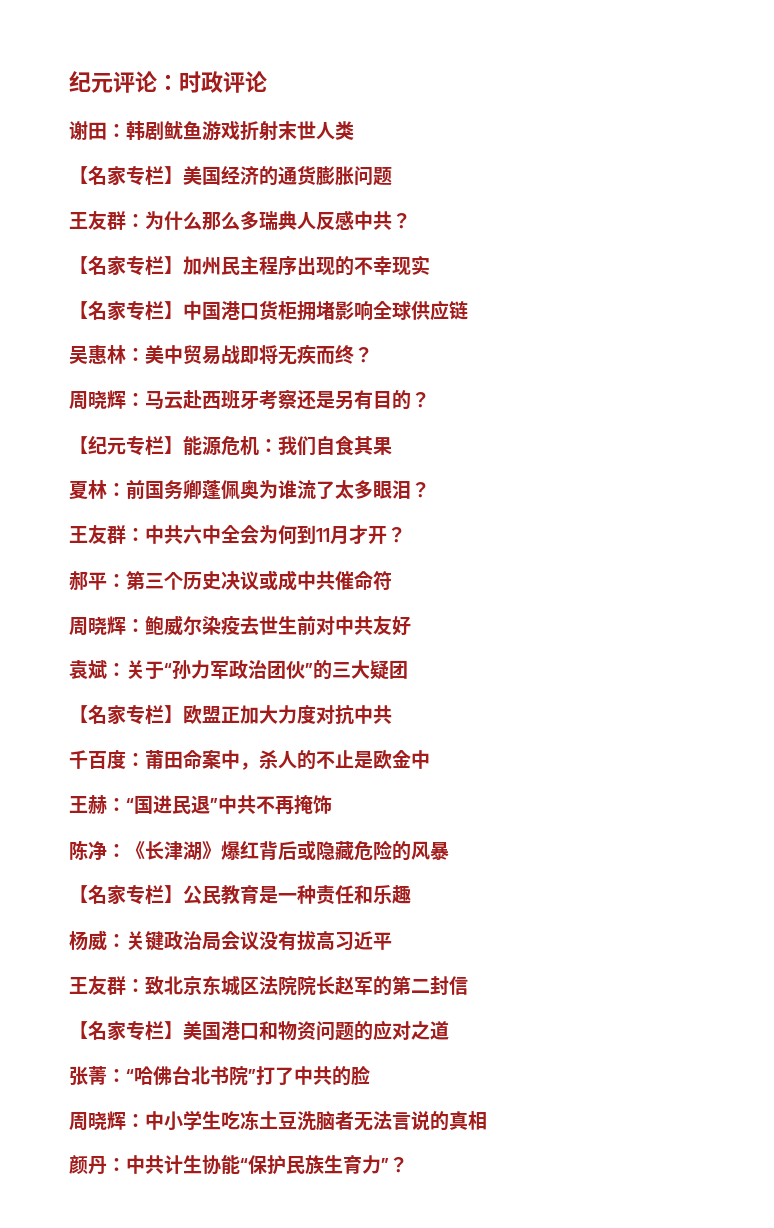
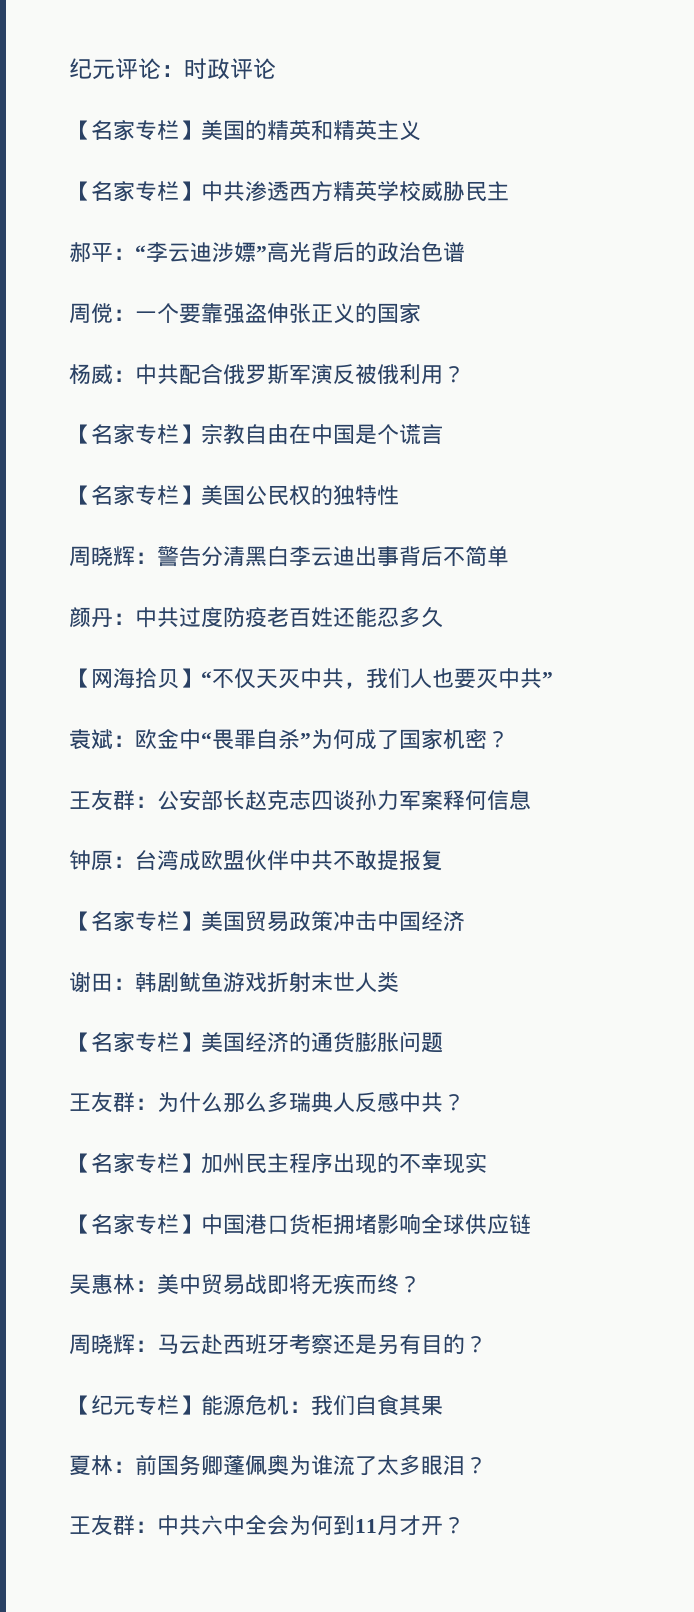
(267, 82) none -> [69,120,421,141] [69,181,509,202] [69,242,465,263] [69,303,421,324] [69,363,465,385] [69,424,443,445] [69,485,399,506] [69,546,509,567] [69,607,443,628] [69,668,553,689] [69,729,509,750] [69,789,531,811] [69,850,443,871] [69,911,465,932] // 【名家专栏】美国的精英和精英主义 // 【名家专栏】中共渗透西方精英学校威胁民主 // 郝平：“李云迪涉嫖”高光背后的政治色谱 // 周傥：一个要靠强盗伸张正义的国家 // 杨威：中共配合俄罗斯军演反被俄利用？ // 【名家专栏】宗教自由在中国是个谎言 // 【名家专栏】美国公民权的独特性 // 周晓辉：警告分清黑白李云迪出事背后不简单 // 颜丹：中共过度防疫老百姓还能忍多久 // 【网海拾贝】“不仅天灭中共，我们人也要灭中共” // 袁斌：欧金中“畏罪自杀”为何成了国家机密？ // 王友群：公安部长赵克志四谈孙力军案释何信息 // 钟原：台湾成欧盟伙伴中共不敢提报复 // 【名家专栏】美国贸易政策冲击中国经济
[69,570,392,591] [69,615,411,636] [69,660,408,680] [69,705,392,725] [69,750,430,770] [69,795,332,814] [69,840,449,861] [69,885,411,905] [69,930,392,951] [69,975,468,996] [69,1020,449,1041] [69,1065,370,1086] [69,1110,487,1131] [69,1155,408,1175] // 郝平：第三个历史决议或成中共催命符 // 周晓辉：鲍威尔染疫去世生前对中共友好 // 袁斌：关于“孙力军政治团伙”的三大疑团 // 【名家专栏】欧盟正加大力度对抗中共 // 千百度：莆田命案中，杀人的不止是欧金中 // 王赫：“国进民退”中共不再掩饰 // 陈净：《长津湖》爆红背后或隐藏危险的风暴 // 【名家专栏】公民教育是一种责任和乐趣 // 杨威：关键政治局会议没有拔高习近平 // 王友群：致北京东城区法院院长赵军的第二封信 // 【名家专栏】美国港口和物资问题的应对之道 // 张菁：“哈佛台北书院”打了中共的脸 // 周晓辉：中小学生吃冻土豆洗脑者无法言说的真相 // 颜丹：中共计生协能“保护民族生育力”？ -> (465, 1525) none

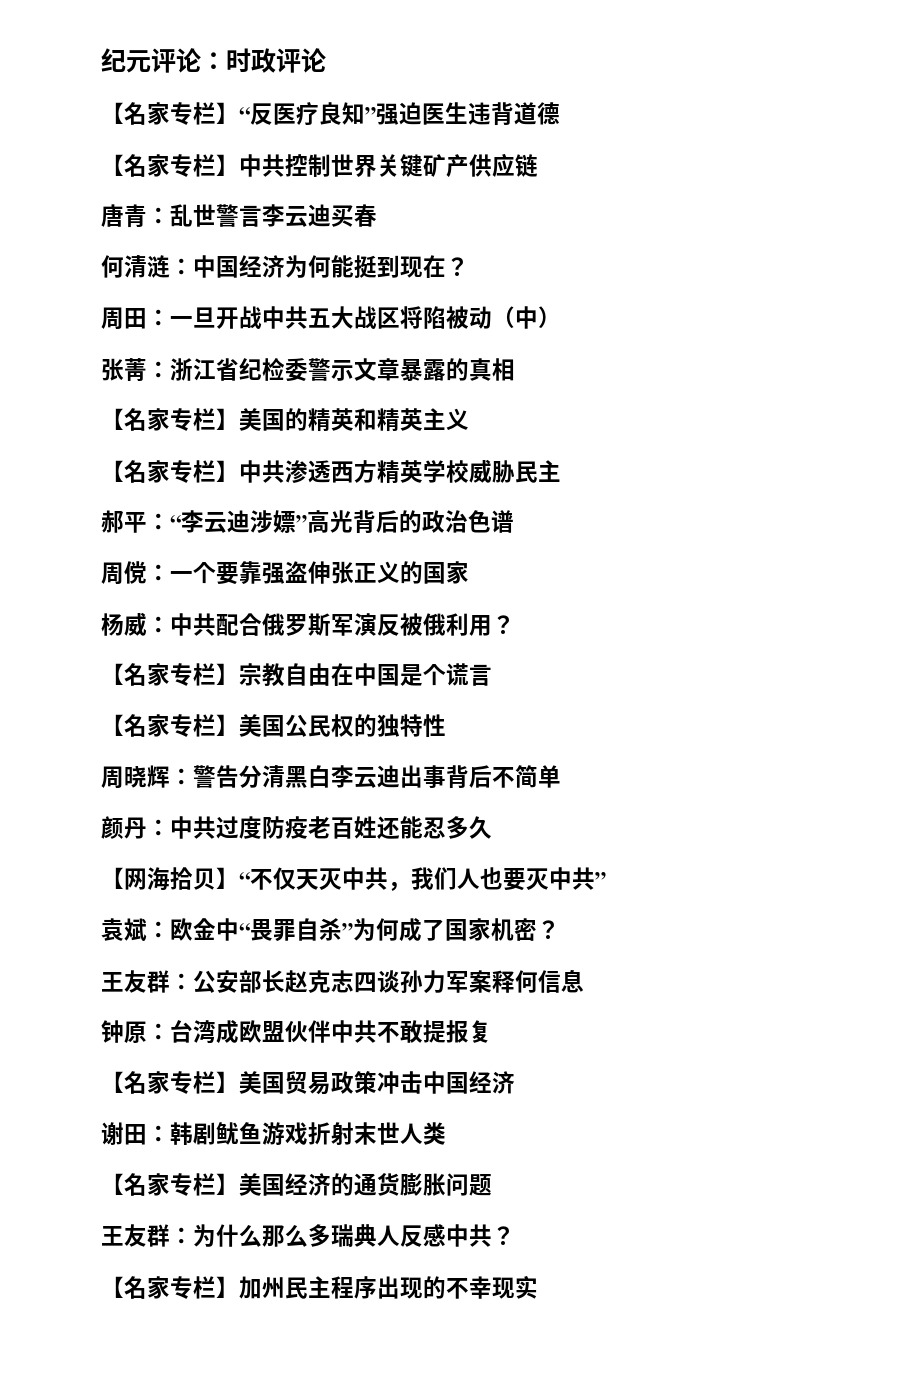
(276, 68) none -> [101,102,560,126] [101,153,538,178] [101,204,377,228] [101,255,469,278] [101,306,561,330] [101,357,515,382] // 【名家专栏】“反医疗良知”强迫医生违背道德 // 【名家专栏】中共控制世界关键矿产供应链 // 唐青：乱世警言李云迪买春 // 何清涟：中国经济为何能挺到现在？ // 周田：一旦开战中共五大战区将陷被动（中） // 张菁：浙江省纪检委警示文章暴露的真相
[69,1213,531,1235] [69,1273,421,1295] [69,1334,487,1355] [69,1394,443,1416] [69,1454,487,1476] [69,1515,465,1536] // 【名家专栏】中国港口货柜拥堵影响全球供应链 // 吴惠林：美中贸易战即将无疾而终？ // 周晓辉：马云赴西班牙考察还是另有目的？ // 【纪元专栏】能源危机：我们自食其果 // 夏林：前国务卿蓬佩奥为谁流了太多眼泪？ // 王友群：中共六中全会为何到11月才开？ -> (538, 1287) none

